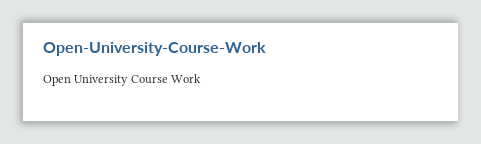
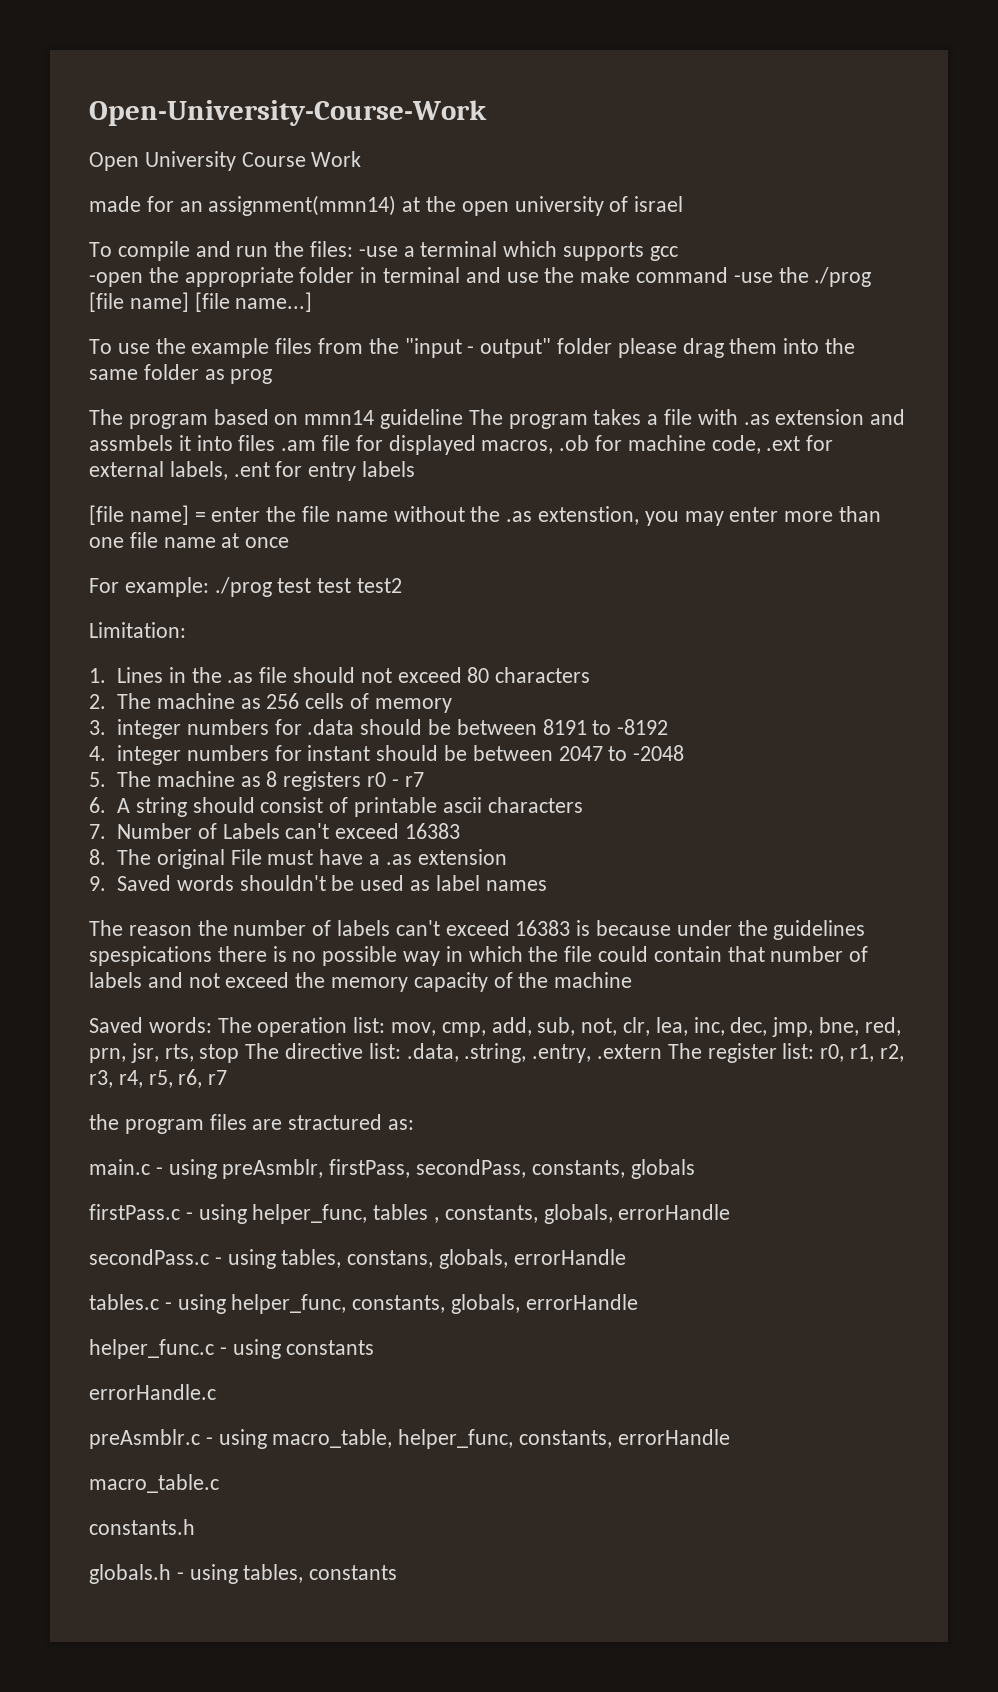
(202, 78) none -> [89,195,684,216] [89,241,678,261] [89,267,872,287] [89,292,313,312] [89,338,856,358] [89,364,273,384] [89,409,906,429] [89,435,834,455] [89,461,416,481] [89,505,882,526] [89,532,290,548] [89,577,403,597] [89,622,186,638] [89,667,591,683] [89,693,452,713] [89,719,669,739] [89,745,685,765] [89,771,424,791] [89,797,583,817] [89,823,460,839] [89,849,507,869] [89,875,547,891] [89,920,866,940] [89,946,869,966] [89,972,633,992] [89,1017,901,1037] [89,1043,904,1063] [89,1069,228,1088] [89,1114,415,1134] [89,1159,695,1179] [89,1204,731,1224] [89,1249,626,1269] [89,1294,638,1314] [89,1339,375,1359] [89,1384,216,1400] [89,1429,730,1449] [89,1474,219,1493] [89,1519,195,1535] [89,1564,398,1584] // made for an assignment(mmn14) at the open university of israel // To compile and run the files: -use a terminal which supports gcc // -open the appropriate folder in terminal and use the make command -use the ./prog [file name] [file name...] // To use the example files from the "input - output" folder please drag them into the same folder as prog // The program based on mmn14 guideline The program takes a file with .as extension and assmbels it into files .am file for displayed macros, .ob for machine code, .ext for external labels, .ent for entry labels // [file name] = enter the file name without the .as extenstion, you may enter more than one file name at once // For example: ./prog test test test2 // Limitation: // 1. Lines in the .as file should not exceed 80 characters // 2. The machine as 256 cells of memory // 3. integer numbers for .data should be between 8191 to -8192 // 4. integer numbers for instant should be between 2047 to -2048 // 5. The machine as 8 registers r0 - r7 // 6. A string should consist of printable ascii characters // 7. Number of Labels can't exceed 16383 // 8. The original File must have a .as extension // 9. Saved words shouldn't be used as label names // The reason the number of labels can't exceed 16383 is because under the guidelines spespications there is no possible way in which the file could contain that number of labels and not exceed the memory capacity of the machine // Saved words: The operation list: mov, cmp, add, sub, not, clr, lea, inc, dec, jmp, bne, red, prn, jsr, rts, stop The directive list: .data, .string, .entry, .extern The register list: r0, r1, r2, r3, r4, r5, r6, r7 // the program files are stractured as: // main.c - using preAsmblr, firstPass, secondPass, constants, globals // firstPass.c - using helper_func, tables , constants, globals, errorHandle // secondPass.c - using tables, constans, globals, errorHandle // tables.c - using helper_func, constants, globals, errorHandle // helper_func.c - using constants // errorHandle.c // preAsmblr.c - using macro_table, helper_func, constants, errorHandle // macro_table.c // constants.h // globals.h - using tables, constants

